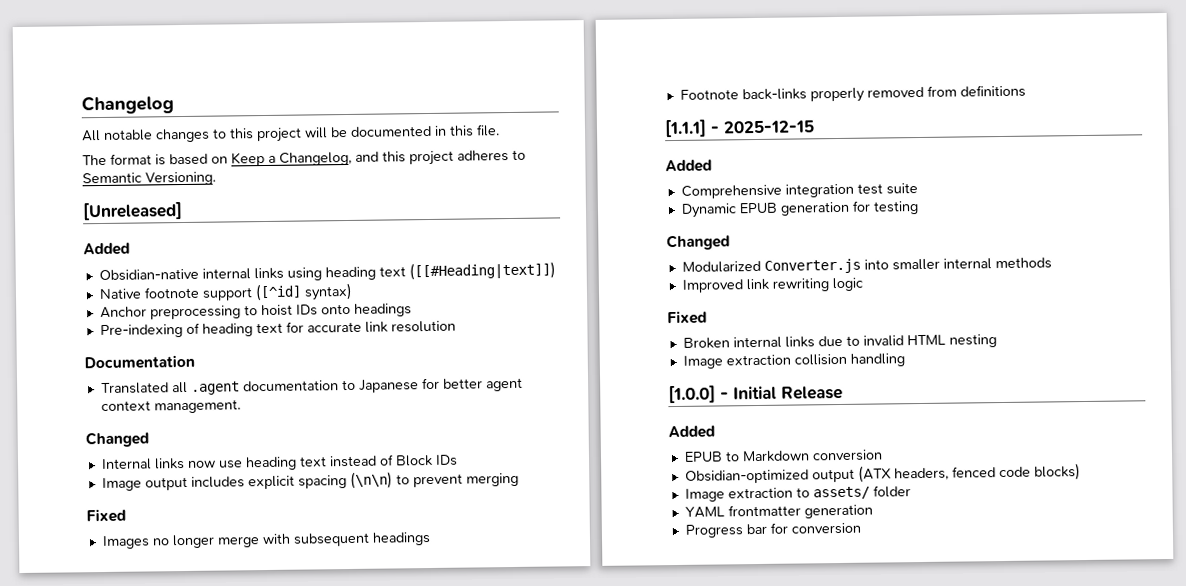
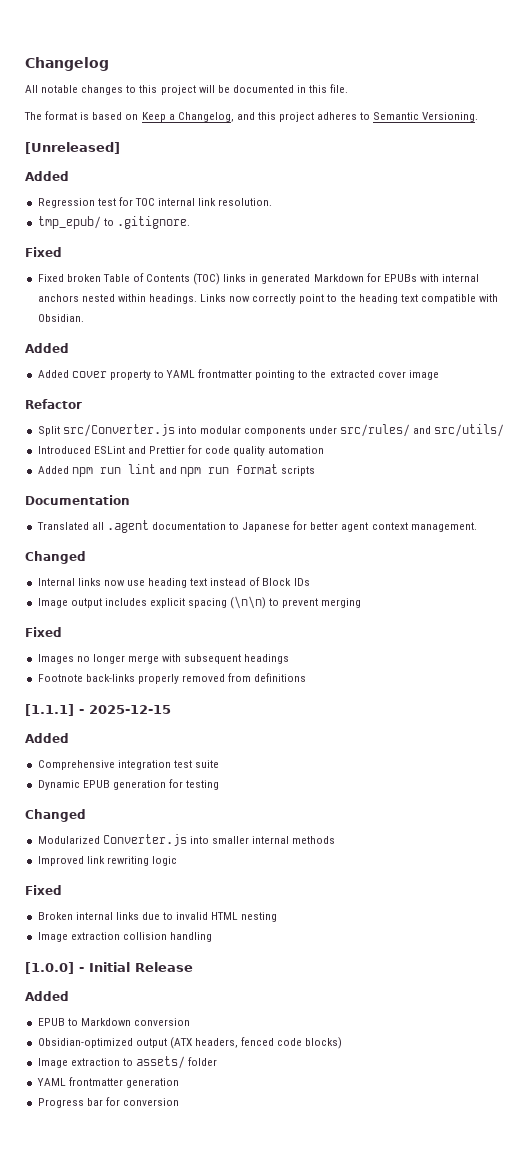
[98,261,556,282] [98,282,353,302] [99,303,412,320] [99,320,456,339] Obsidian-native internal links using heading text ([[#Heading|text]]) // Native footnote support ([^id] syntax) // Anchor preprocessing to hoist IDs onto headings // Pre-indexing of heading text for accurate link resolution -> [37,197,273,208] [37,216,190,229] [25,247,62,257] [37,273,480,285] [37,294,499,304] [37,314,84,322] [25,343,69,353] [37,369,439,380] [25,399,82,409] [37,424,505,437] [37,445,325,456] [37,464,316,477] Regression test for TOC internal link resolution. // tmp_epub/ to .gitignore. // Fixed // Fixed broken Table of Contents (TOC) links in generated Markdown for EPUBs with internal anchors nested within headings. Links now correctly point to the heading text compatible with Obsidian. // Added // Added cover property to YAML frontmatter pointing to the extracted cover image // Refactor // Split src/Converter.js into modular components under src/rules/ and src/utils/ // Introduced ESLint and Prettier for code quality automation // Added npm run lint and npm run format scripts

